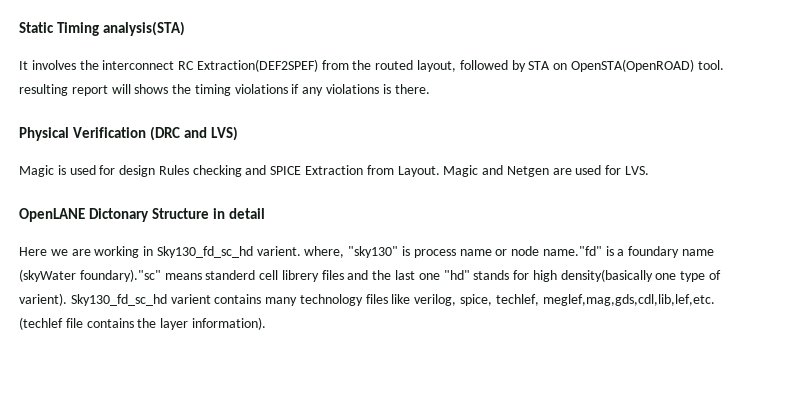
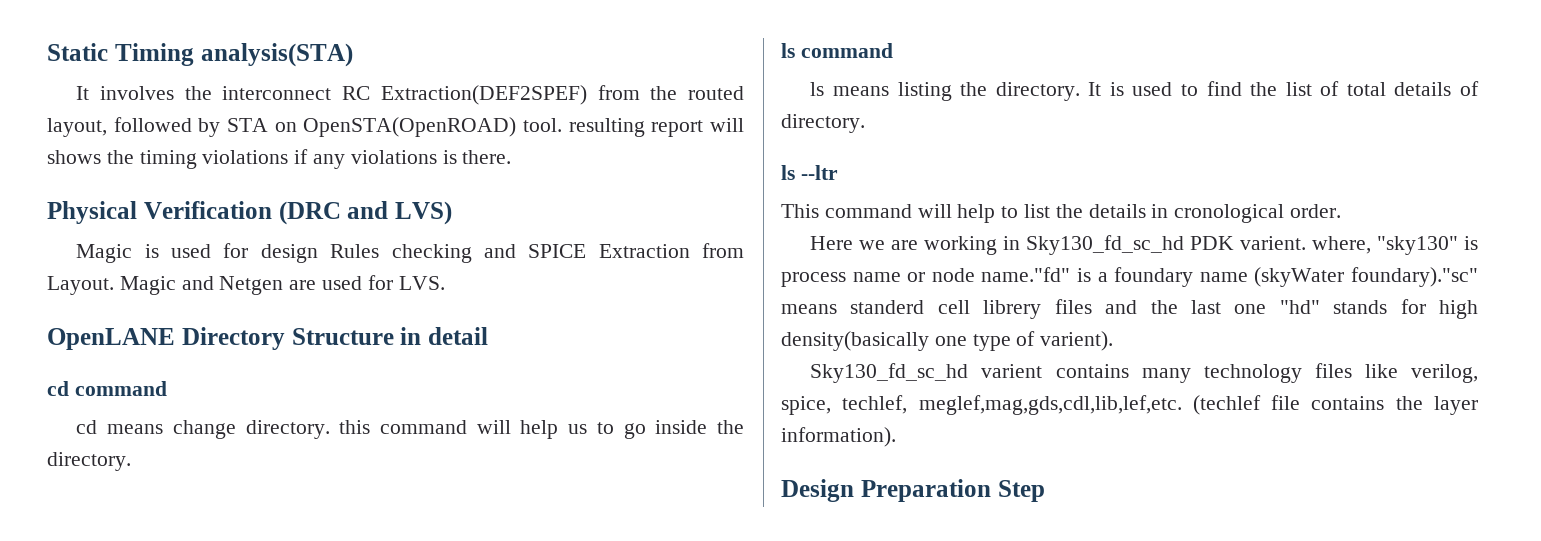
[89,208,150,222] Dictonary -> [181,327,285,350] Directory
(266, 213) none -> [47,381,167,396] [76,420,745,439] [47,452,131,471] [781,43,893,58] [810,81,1479,101] [781,114,865,133] [781,165,838,180] [781,204,1342,223] // cd command // cd means change directory. this command will help us to go inside the directory. // ls command // ls means listing the directory. It is used to find the list of total details of directory. // ls --ltr // This command will help to list the details in cronological order.
(253, 252) none -> [1190,236,1235,250] PDK
(67, 299) none -> (1114, 341) //
(266, 323) none -> [781,479,1045,502] // Design Preparation Step

